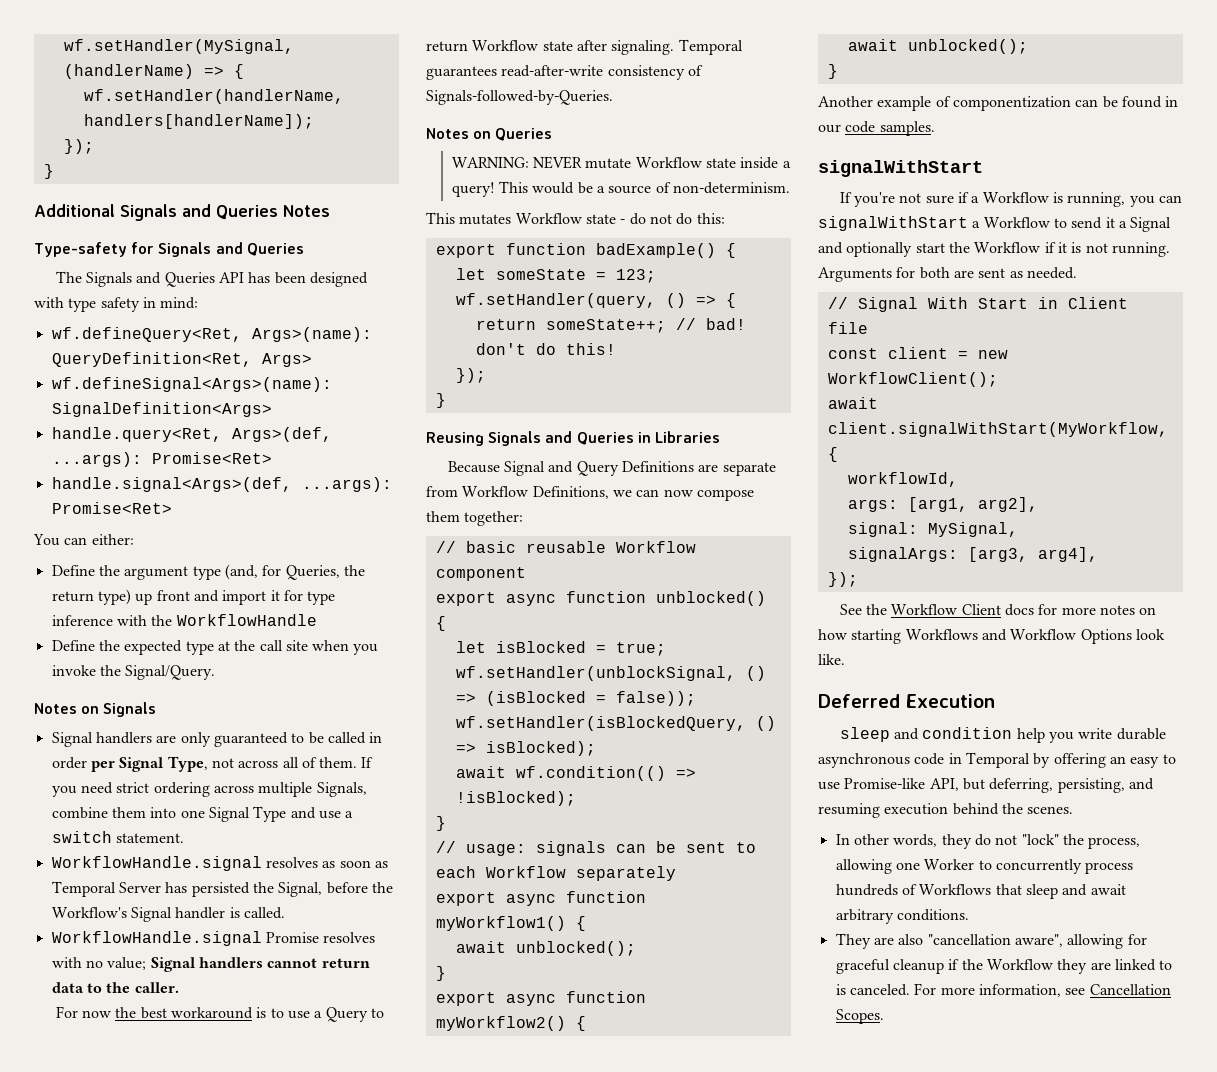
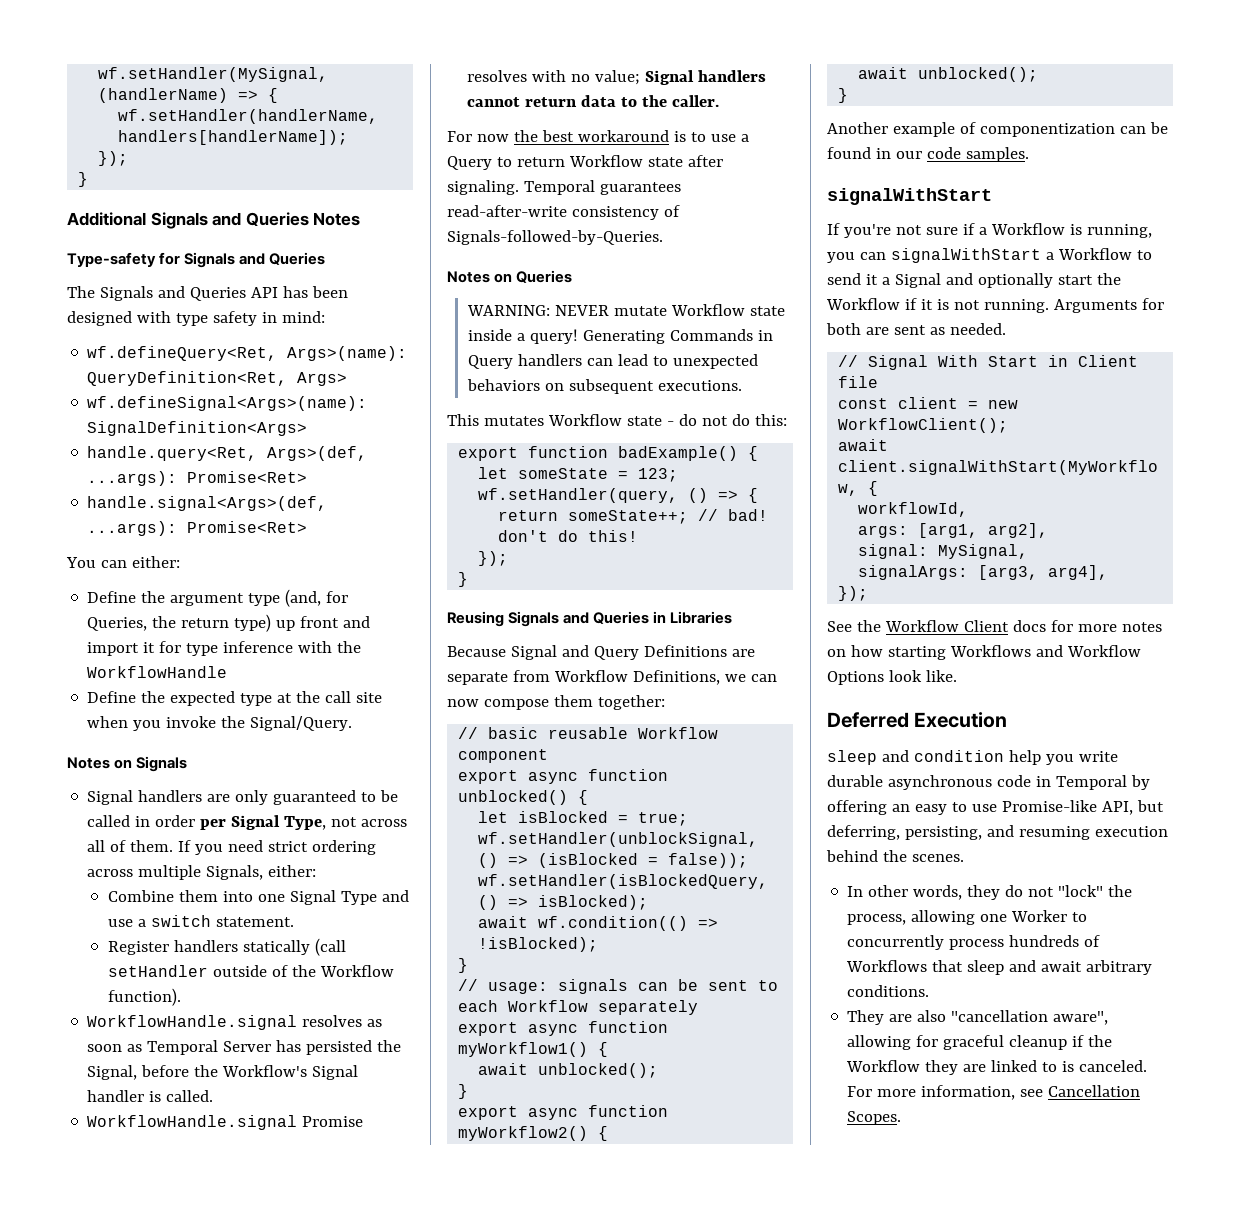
[51,807,108,819] combine -> [268,865,317,877] [108,890,175,902] either: // Combine
(184, 838) none -> [108,938,347,956] [108,965,395,977] [108,988,182,1006] // Register handlers statically (call setHandler outside of the Workflow function).
[499,181,790,194] This would be a source of non-determinism. -> [582,329,773,344] [467,354,758,369] [466,379,742,394] Generating Commands in Query handlers can lead to unexpected behaviors on subsequent executions.

